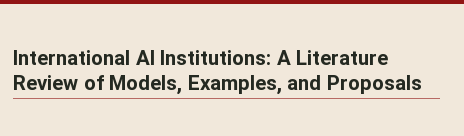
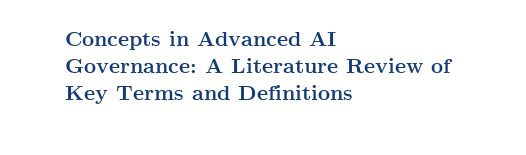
[13,50,389,65] [13,75,422,95] International AI Institutions: A Literature Review of Models, Examples, and Proposals -> [65,31,336,50] [65,58,453,73] [65,85,353,104] Concepts in Advanced AI Governance: A Literature Review of Key Terms and Definitions

